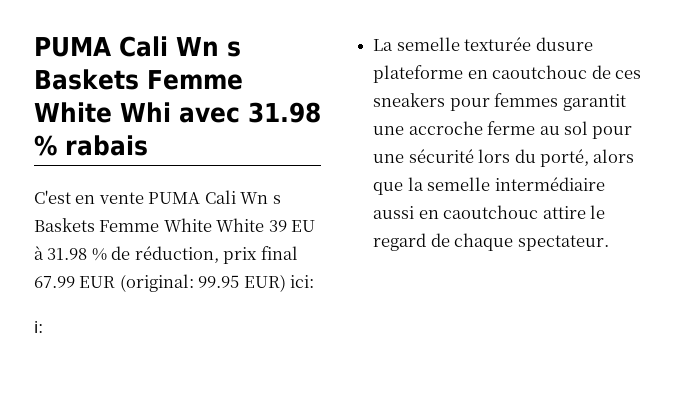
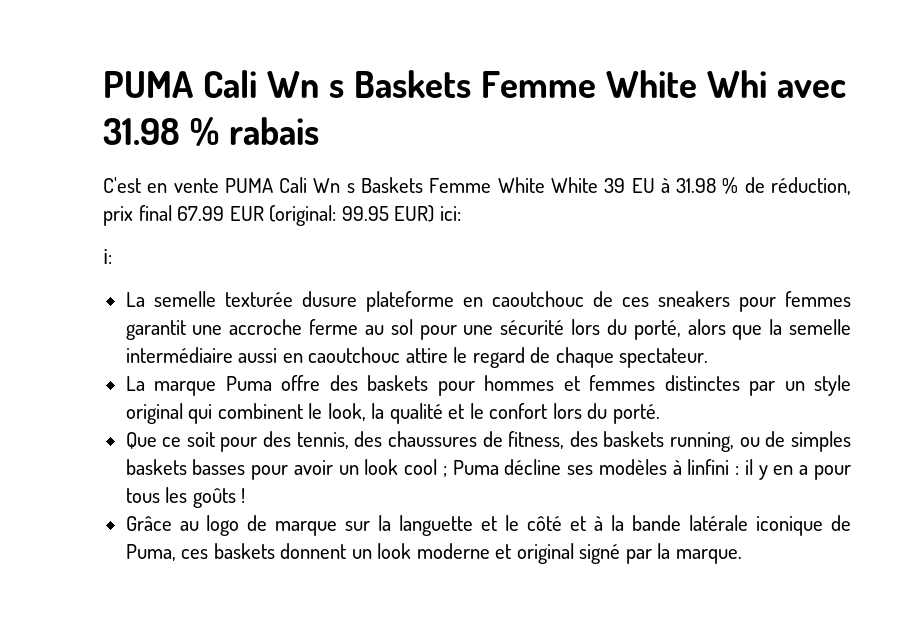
(609, 243) none -> [125,375,852,396] [125,403,660,424] [125,431,851,452] [125,459,851,480] [125,487,246,508] [125,515,852,536] [125,543,742,564] // La marque Puma offre des baskets pour hommes et femmes distinctes par un style original qui combinent le look, la qualité et le confort lors du porté. // Que ce soit pour des tennis, des chaussures de fitness, des baskets running, ou de simples baskets basses pour avoir un look cool ; Puma décline ses modèles à linfini : il y en a pour tous les goûts ! // Grâce au logo de marque sur la languette et le côté et à la bande latérale iconique de Puma, ces baskets donnent un look moderne et original signé par la marque.

